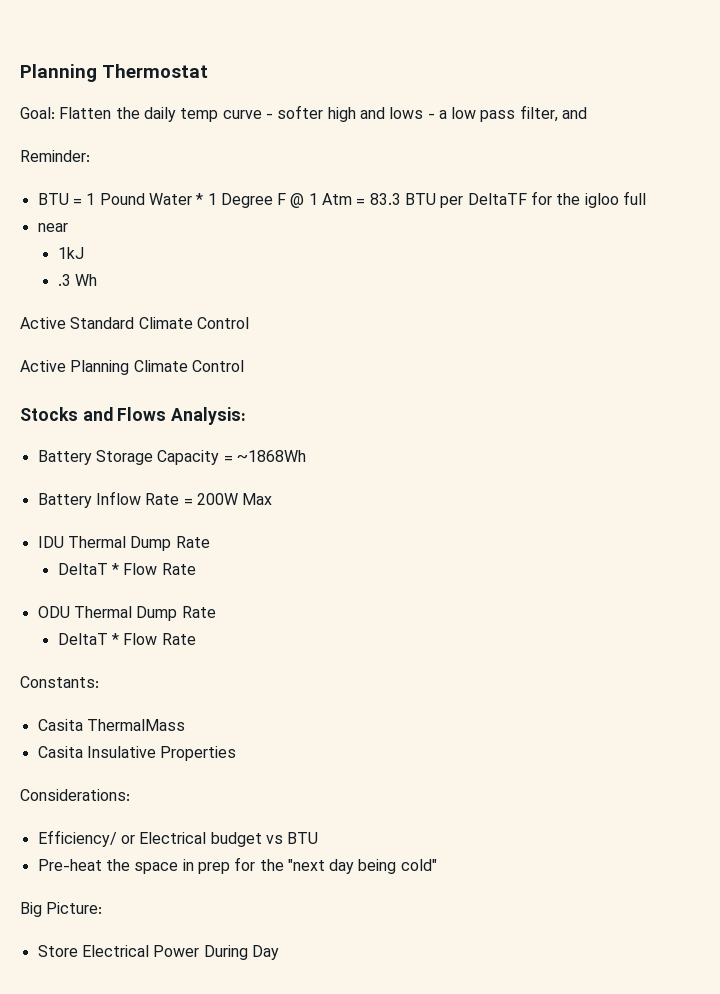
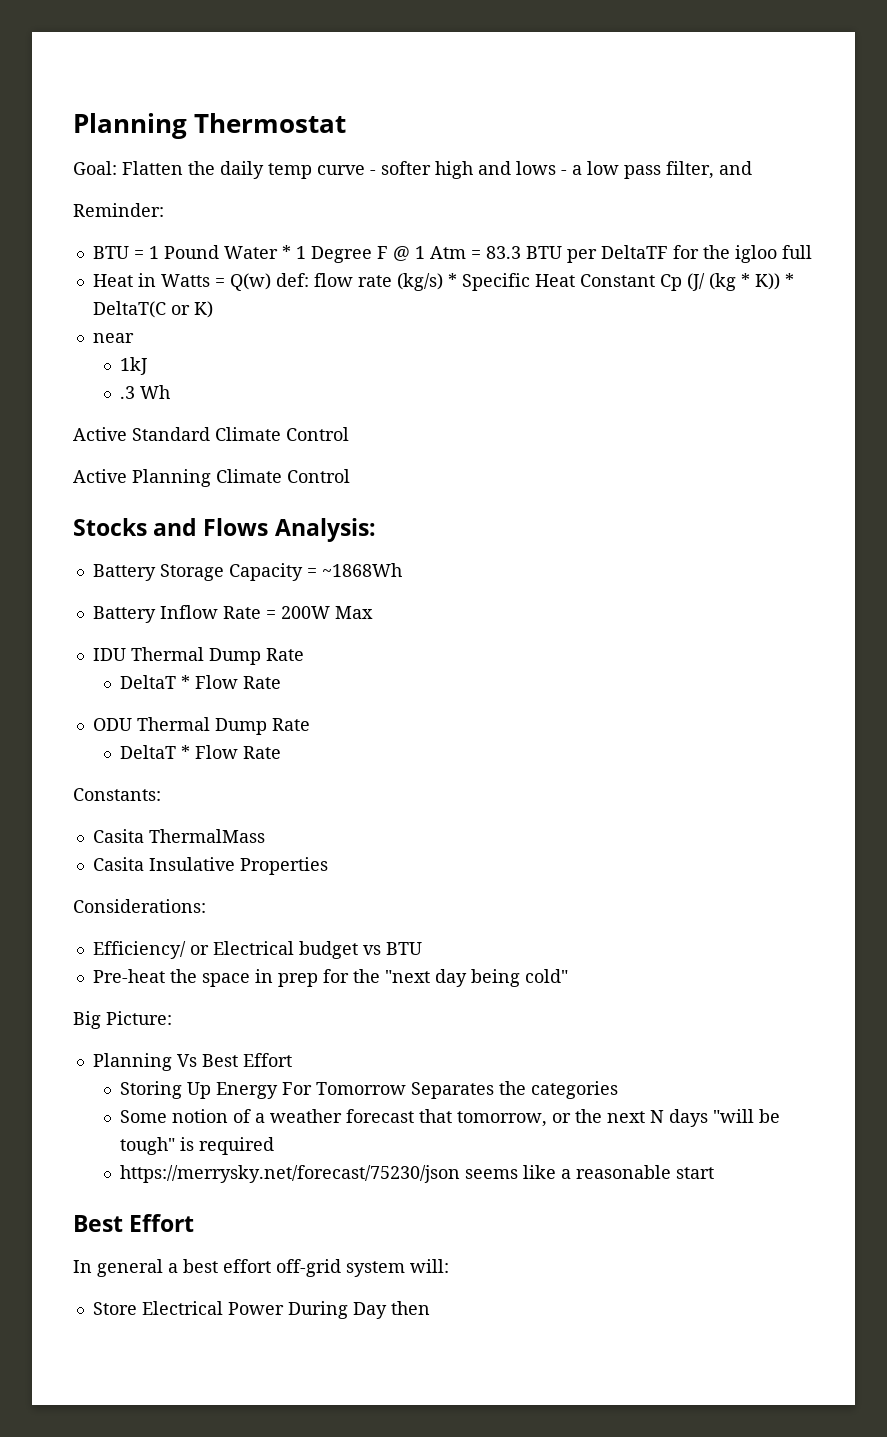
(647, 198) none -> [92,273,794,291] [92,301,213,318] // Heat in Watts = Q(w) def: flow rate (kg/s) * Specific Heat Constant Cp (J/ (kg * K)) * DeltaT(C or K)
(103, 908) none -> [92,1053,292,1071] [119,1081,618,1099] [119,1109,780,1127] [119,1137,274,1155] [119,1165,714,1183] [73,1214,195,1232] [73,1259,449,1277] // Planning Vs Best Effort // Storing Up Energy For Tomorrow Separates the categories // Some notion of a weather forecast that tomorrow, or the next N days "will be tough" is required // https://merrysky.net/forecast/75230/json seems like a reasonable start // Best Effort // In general a best effort off-grid system will:
(279, 952) none -> [390,1301,430,1315] then

